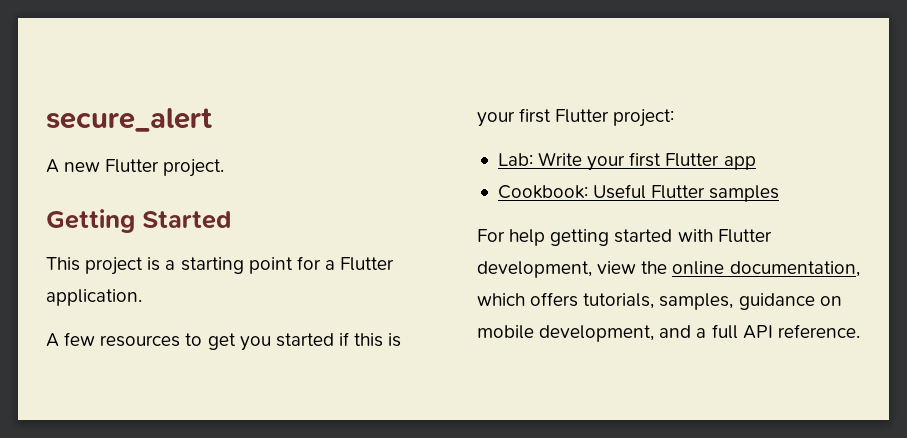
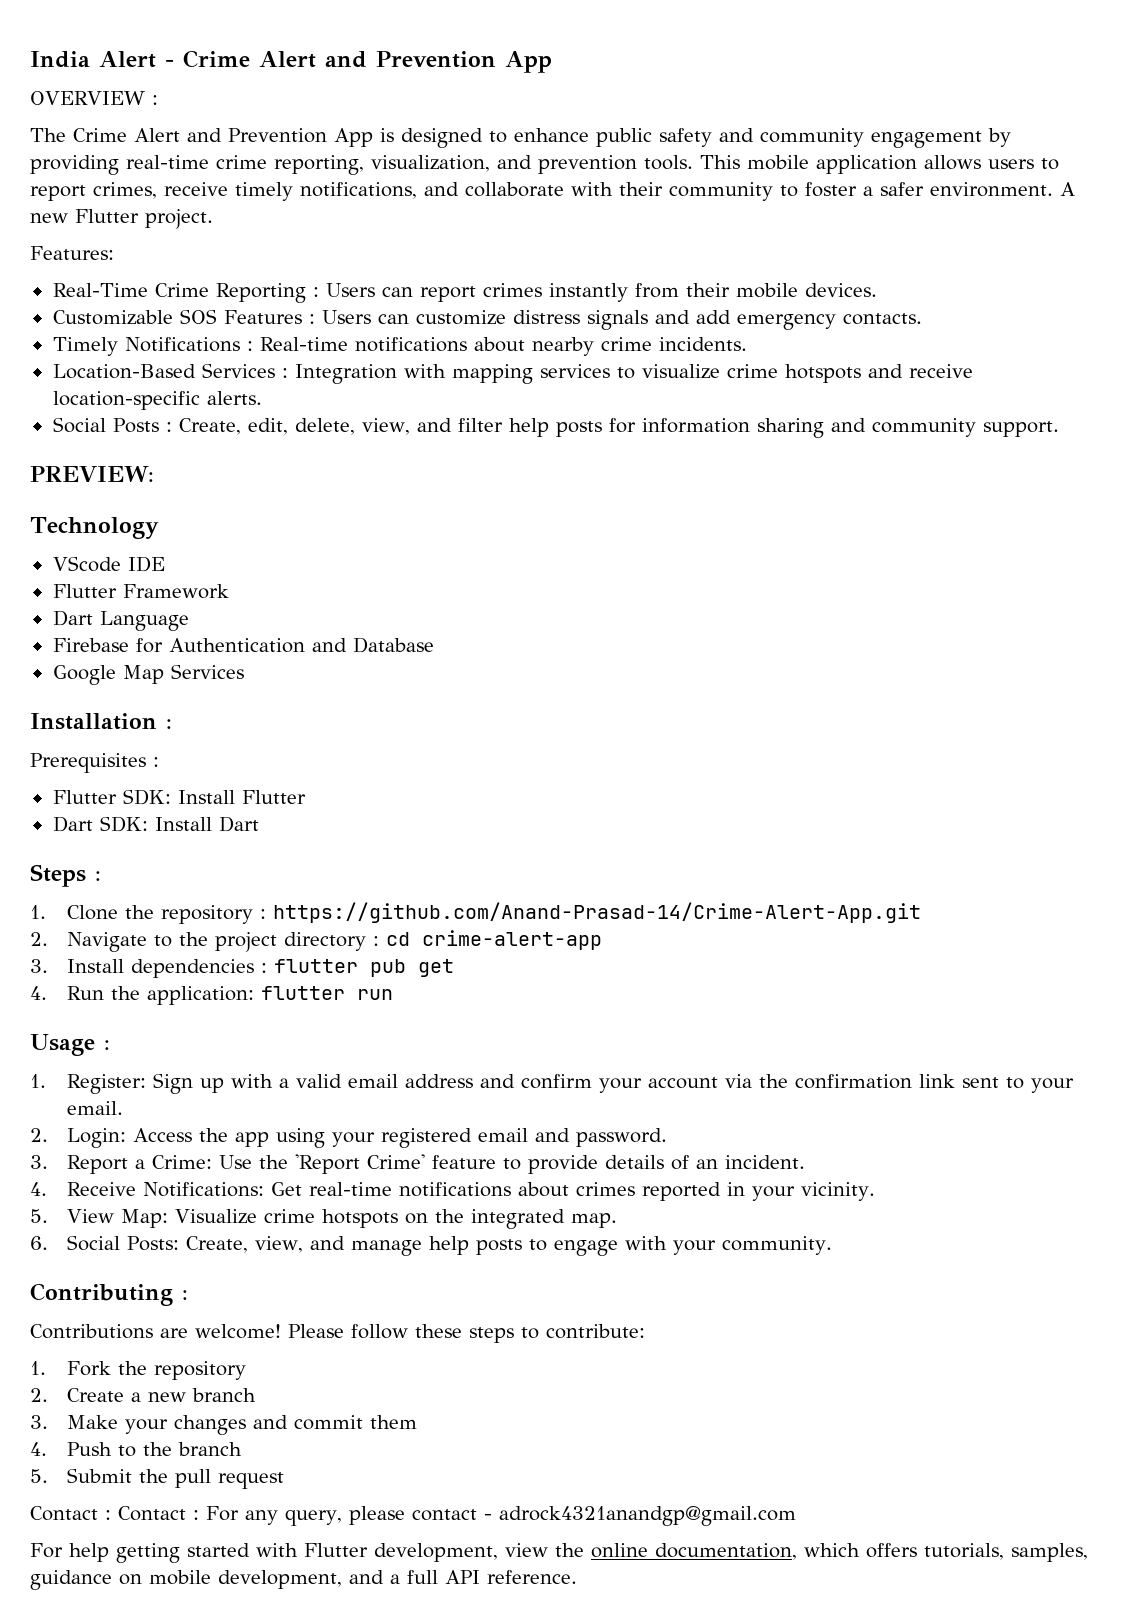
[46,108,212,132] [46,159,225,177] [46,209,231,233] [46,256,395,275] [46,289,142,306] [46,332,402,351] [477,108,675,127] [497,152,756,171] [497,184,780,202] secure_alert // A new Flutter project. // Getting Started // This project is a starting point for a Flutter application. // A few resources to get you started if this is your first Flutter project: // Lab: Write your first Flutter app // Cookbook: Useful Flutter samples -> [30,50,552,73] [30,91,158,105] [30,128,1011,148] [30,155,1059,175] [30,182,1075,201] [30,209,213,229] [30,246,114,260] [52,283,877,303] [52,309,922,330] [52,337,747,356] [52,363,973,384] [52,391,262,410] [52,417,1059,438] [30,466,154,482] [30,517,159,539] [52,556,165,572] [52,584,229,599] [52,610,189,631] [52,637,434,653] [52,664,244,685] [30,713,172,730] [30,753,159,773] [52,789,306,805] [52,816,259,832] [30,864,101,887] [30,902,922,924] [30,930,603,952] [30,959,455,978] [30,986,394,1005] [30,1034,110,1056] [30,1073,1075,1094] [67,1101,124,1115] [30,1128,668,1148] [30,1154,806,1174] [30,1182,876,1201] [30,1209,618,1229] [30,1235,833,1256] [30,1283,188,1306] [30,1324,645,1343] [30,1361,247,1380] [30,1388,257,1402] [30,1415,418,1435] [30,1442,243,1457] [30,1468,285,1489] [30,1506,796,1526] India Alert - Crime Alert and Prevention App // OVERVIEW : // The Crime Alert and Prevention App is designed to enhance public safety and community engagement by providing real-time crime reporting, visualization, and prevention tools. This mobile application allows users to report crimes, receive timely notifications, and collaborate with their community to foster a safer environment. A new Flutter project. // Features: // Real-Time Crime Reporting : Users can report crimes instantly from their mobile devices. // Customizable SOS Features : Users can customize distress signals and add emergency contacts. // Timely Notifications : Real-time notifications about nearby crime incidents. // Location-Based Services : Integration with mapping services to visualize crime hotspots and receive location-specific alerts. // Social Posts : Create, edit, delete, view, and filter help posts for information sharing and community support. // PREVIEW: // Technology // VScode IDE // Flutter Framework // Dart Language // Firebase for Authentication and Database // Google Map Services // Installation : // Prerequisites : // Flutter SDK: Install Flutter // Dart SDK: Install Dart // Steps : // 1. Clone the repository : https://github.com/Anand-Prasad-14/Crime-Alert-App.git // 2. Navigate to the project directory : cd crime-alert-app // 3. Install dependencies : flutter pub get // 4. Run the application: flutter run // Usage : // 1. Register: Sign up with a valid email address and confirm your account via the confirmation link sent to your email. // 2. Login: Access the app using your registered email and password. // 3. Report a Crime: Use the 'Report Crime' feature to provide details of an incident. // 4. Receive Notifications: Get real-time notifications about crimes reported in your vicinity. // 5. View Map: Visualize crime hotspots on the integrated map. // 6. Social Posts: Create, view, and manage help posts to engage with your community. // Contributing : // Contributions are welcome! Please follow these steps to contribute: // 1. Fork the repository // 2. Create a new branch // 3. Make your changes and commit them // 4. Push to the branch // 5. Submit the pull request // Contact : Contact : For any query, please contact - adrock4321anandgp@gmail.com

